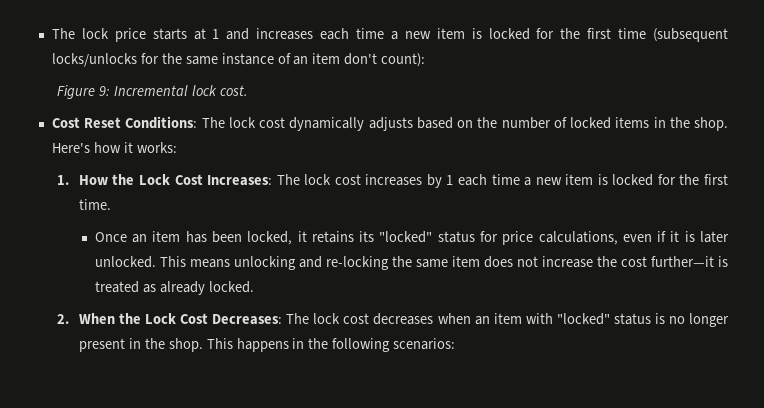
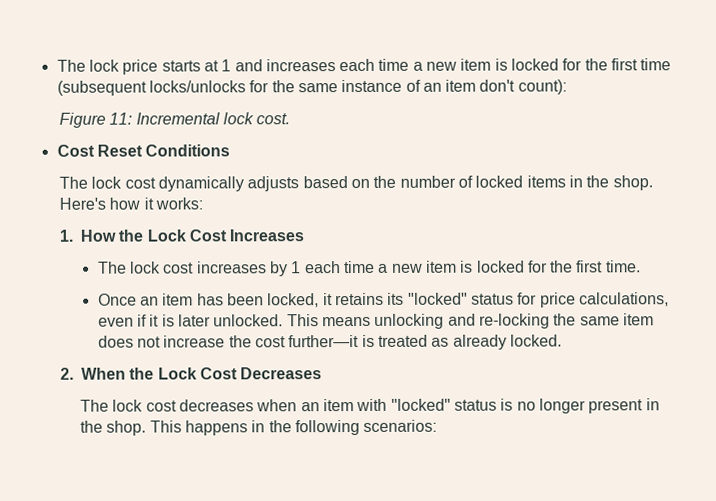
[99,86,111,96] 9: -> [109,112,133,125] 11:
[125,116,198,129] Conditions: -> [145,144,231,157] Conditions //
[207,175,273,186] Increases: -> [229,229,305,242] Increases //
[212,314,283,325] Decreases: -> [240,367,323,380] Decreases //

